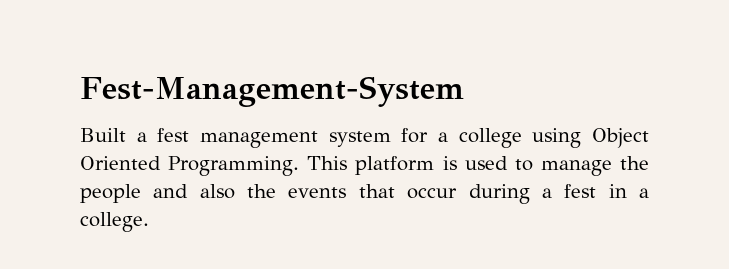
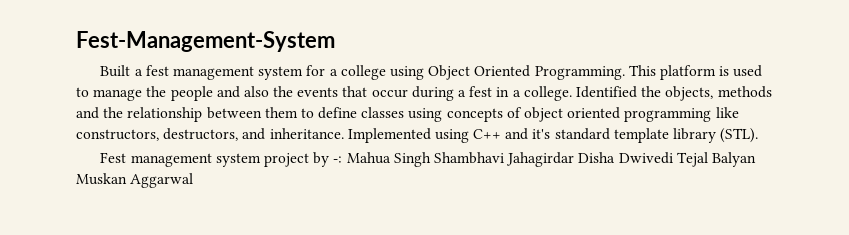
(149, 222) none -> [575,86,772,101] [76,107,739,122] [76,128,759,143] [100,152,756,167] [76,173,194,188] Identified the objects, methods and the relationship between them to define classes using concepts of object oriented programming like constructors, destructors, and inheritance. Implemented using C++ and it's standard template library (STL). // Fest management system project by -: Mahua Singh Shambhavi Jahagirdar Disha Dwivedi Tejal Balyan Muskan Aggarwal

